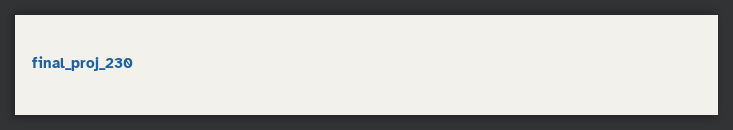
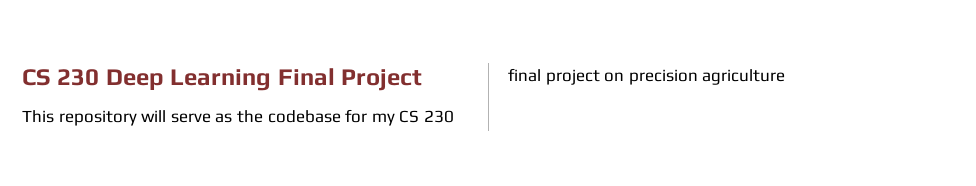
[32,56,133,71] final_proj_230 -> [22,68,423,91] [22,109,454,126] [508,68,786,85] CS 230 Deep Learning Final Project // This repository will serve as the codebase for my CS 230 final project on precision agriculture

